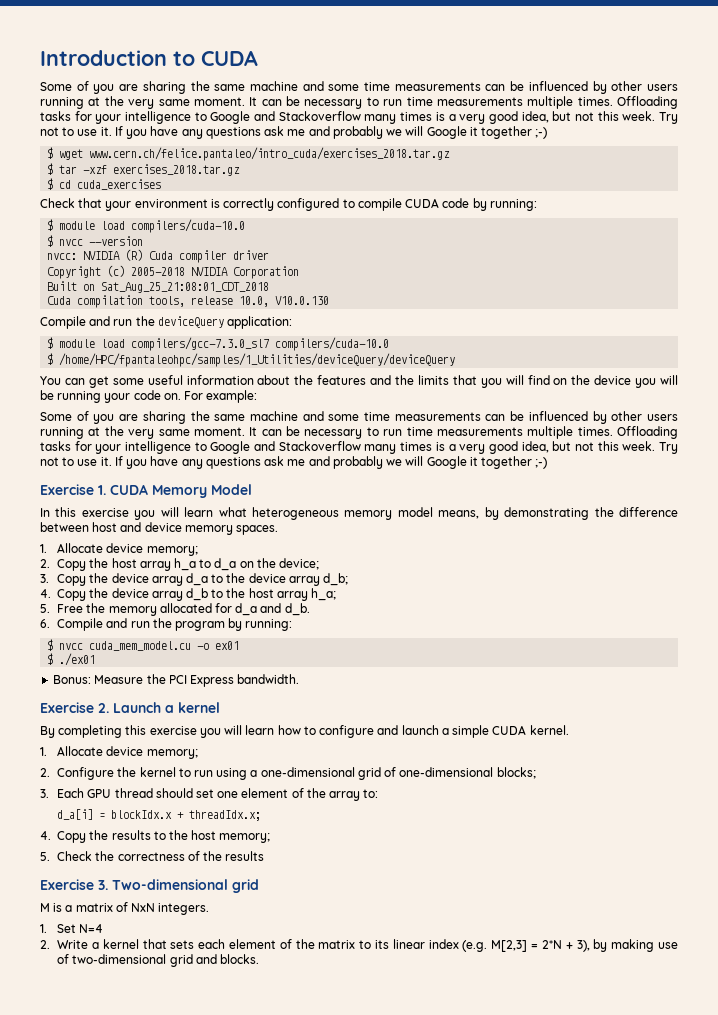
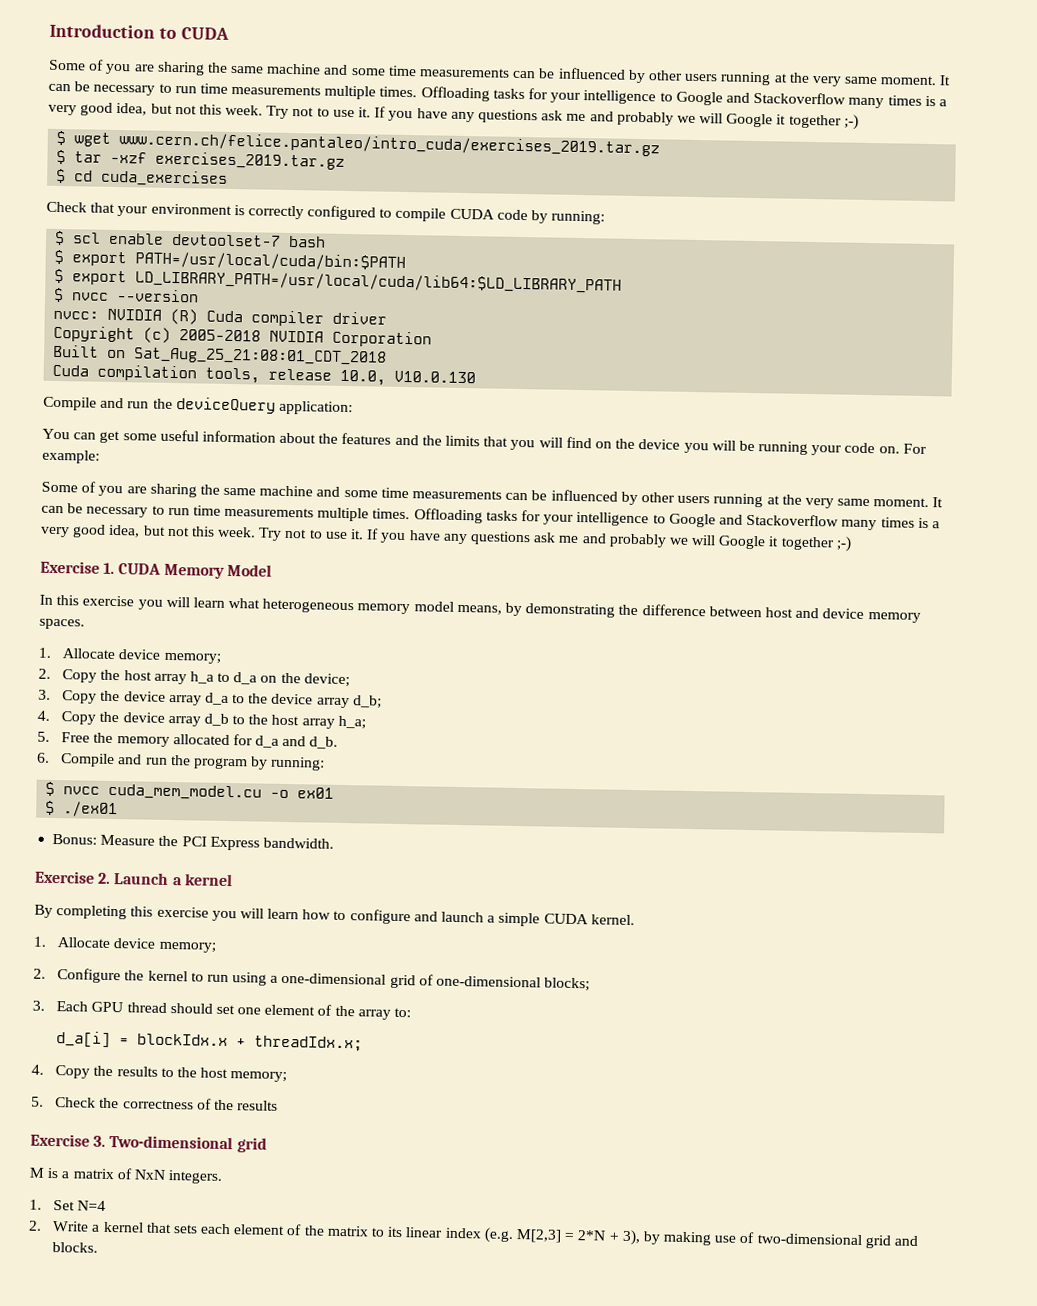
[89,147,451,161] www.cern.ch/felice.pantaleo/intro_cuda/exercises_2018.tar.gz -> [119,132,661,157] www.cern.ch/felice.pantaleo/intro_cuda/exercises_2019.tar.gz
[113,164,241,176] exercises_2018.tar.gz -> [155,151,346,170] exercises_2019.tar.gz
[59,219,246,233] module load compilers/cuda-10.0 -> [73,232,327,248] [54,249,407,272] [54,268,623,294] scl enable devtoolset-7 bash // $ export PATH=/usr/local/cuda/bin:$PATH // $ export LD_LIBRARY_PATH=/usr/local/cuda/lib64:$LD_LIBRARY_PATH
[47,337,390,351] [47,353,456,367] // $ module load compilers/gcc-7.3.0_sl7 compilers/cuda-10.0 // $ /home/HPC/fpantaleohpc/samples/1_Utilities/deviceQuery/deviceQuery -> (353, 408) none

